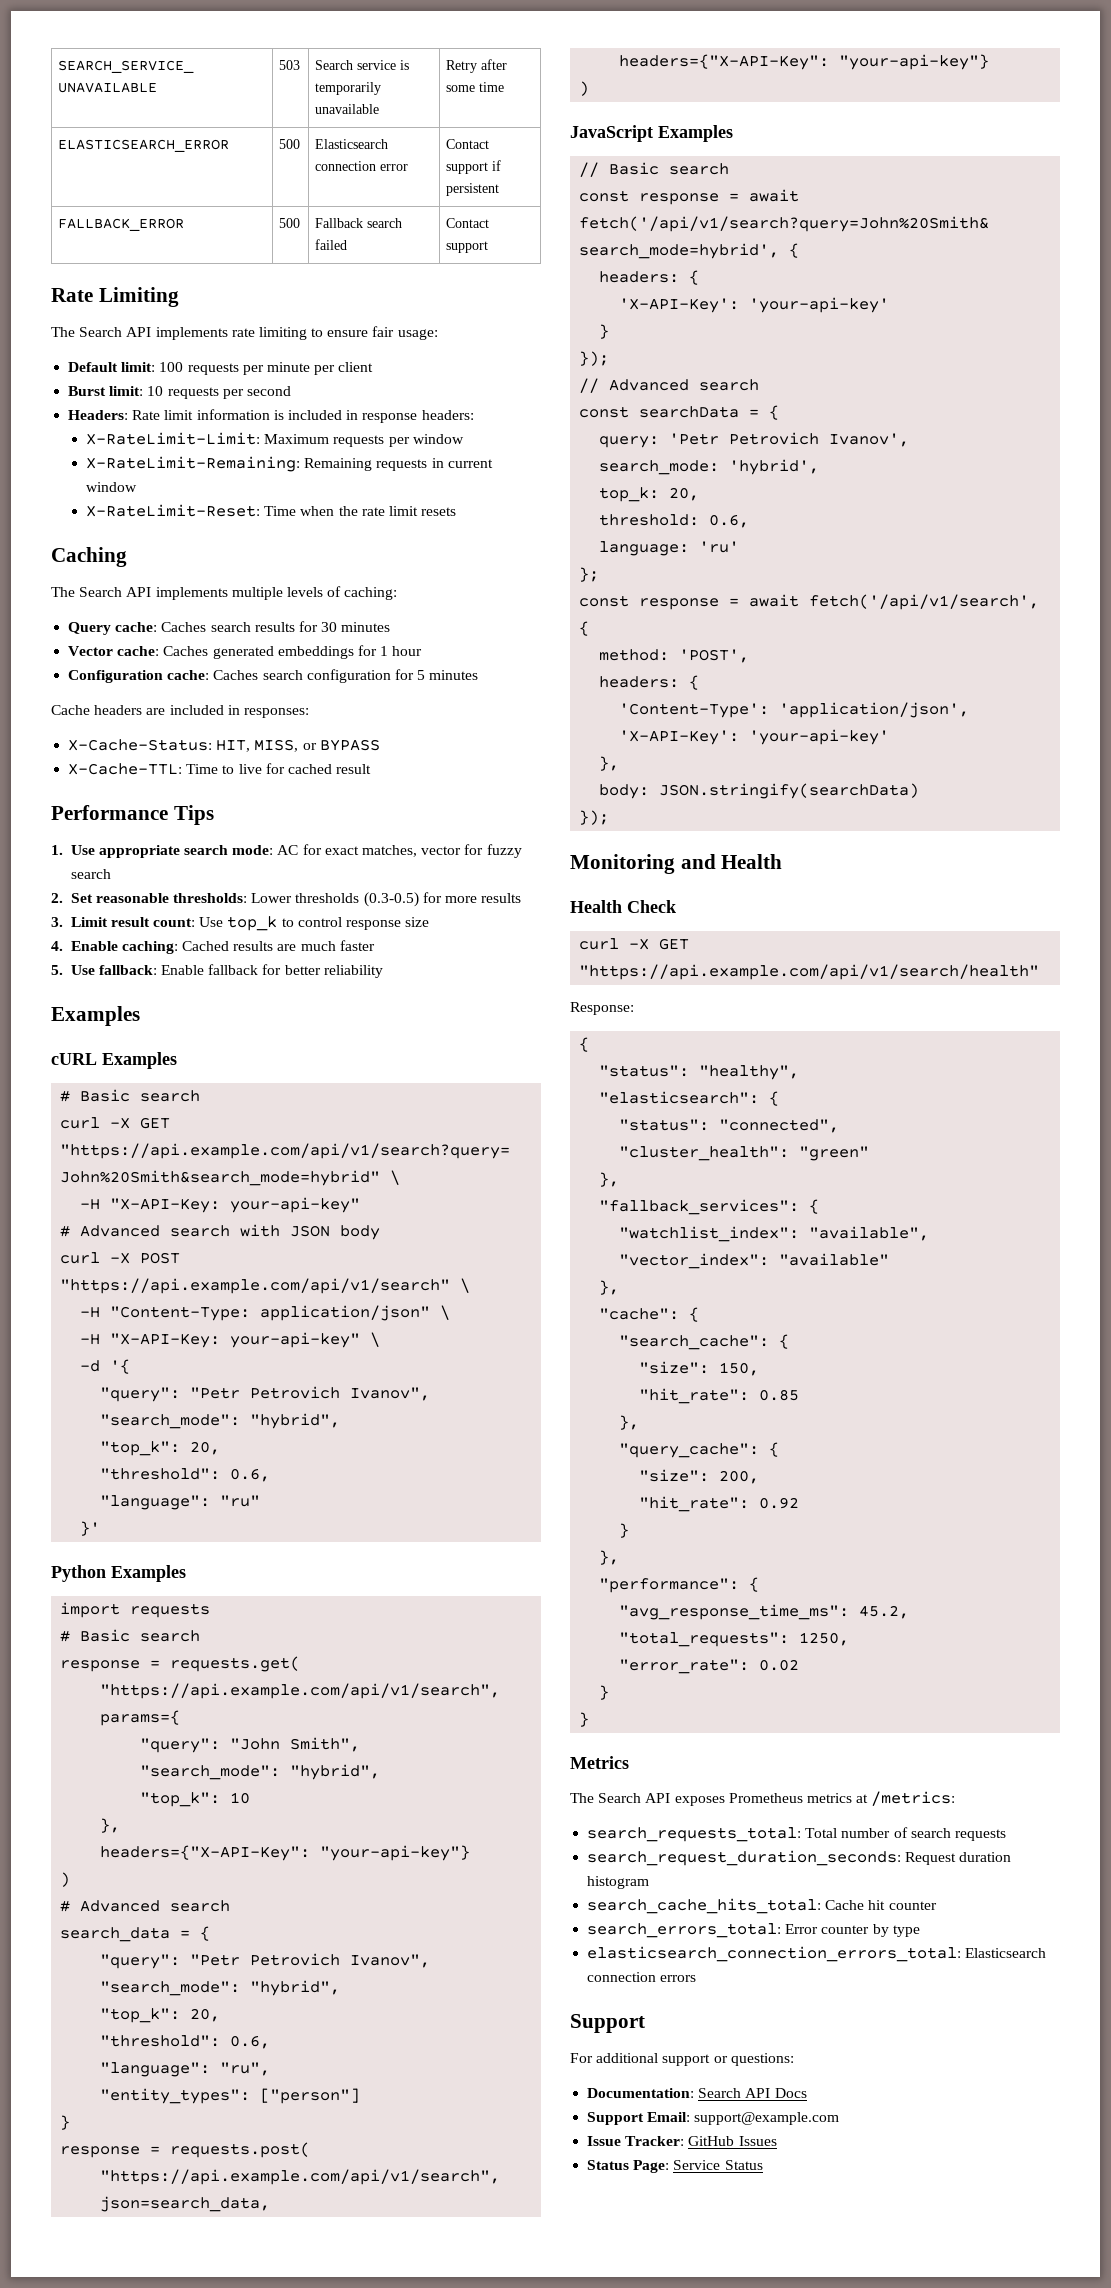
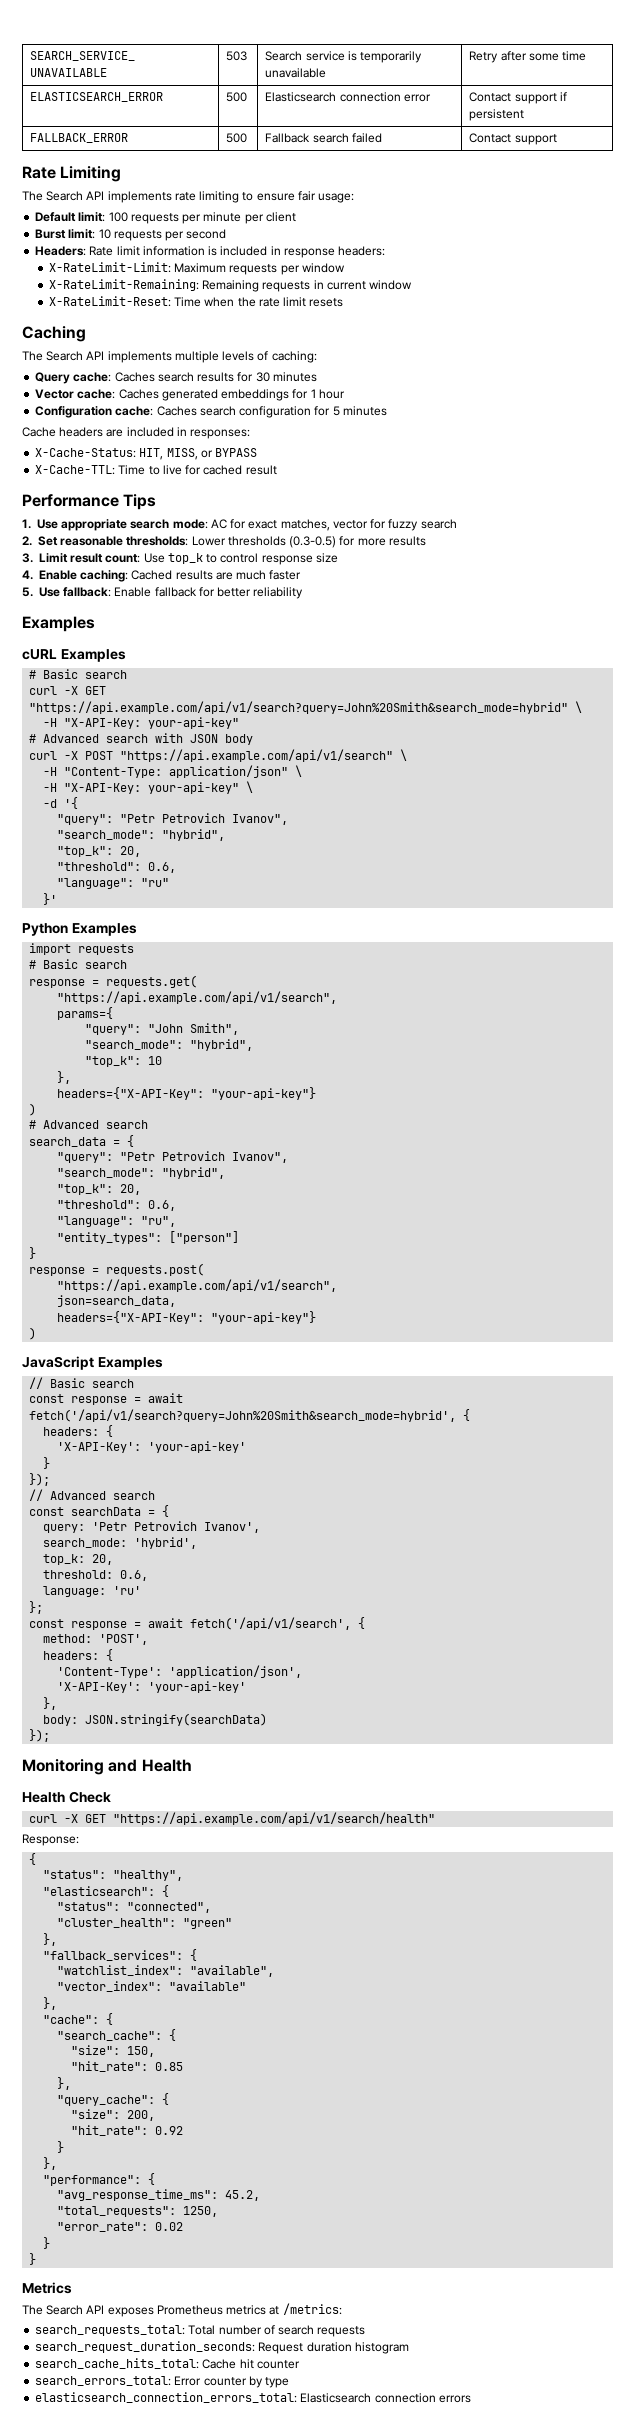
[570,2014,645,2033] [570,2053,794,2066] [587,2088,807,2098] [587,2112,840,2125] [587,2136,777,2146] [587,2160,763,2173] // Support // For additional support or questions: // Documentation: Search API Docs // Support Email: support@example.com // Issue Tracker: GitHub Issues // Status Page: Service Status -> (471, 2399) none

